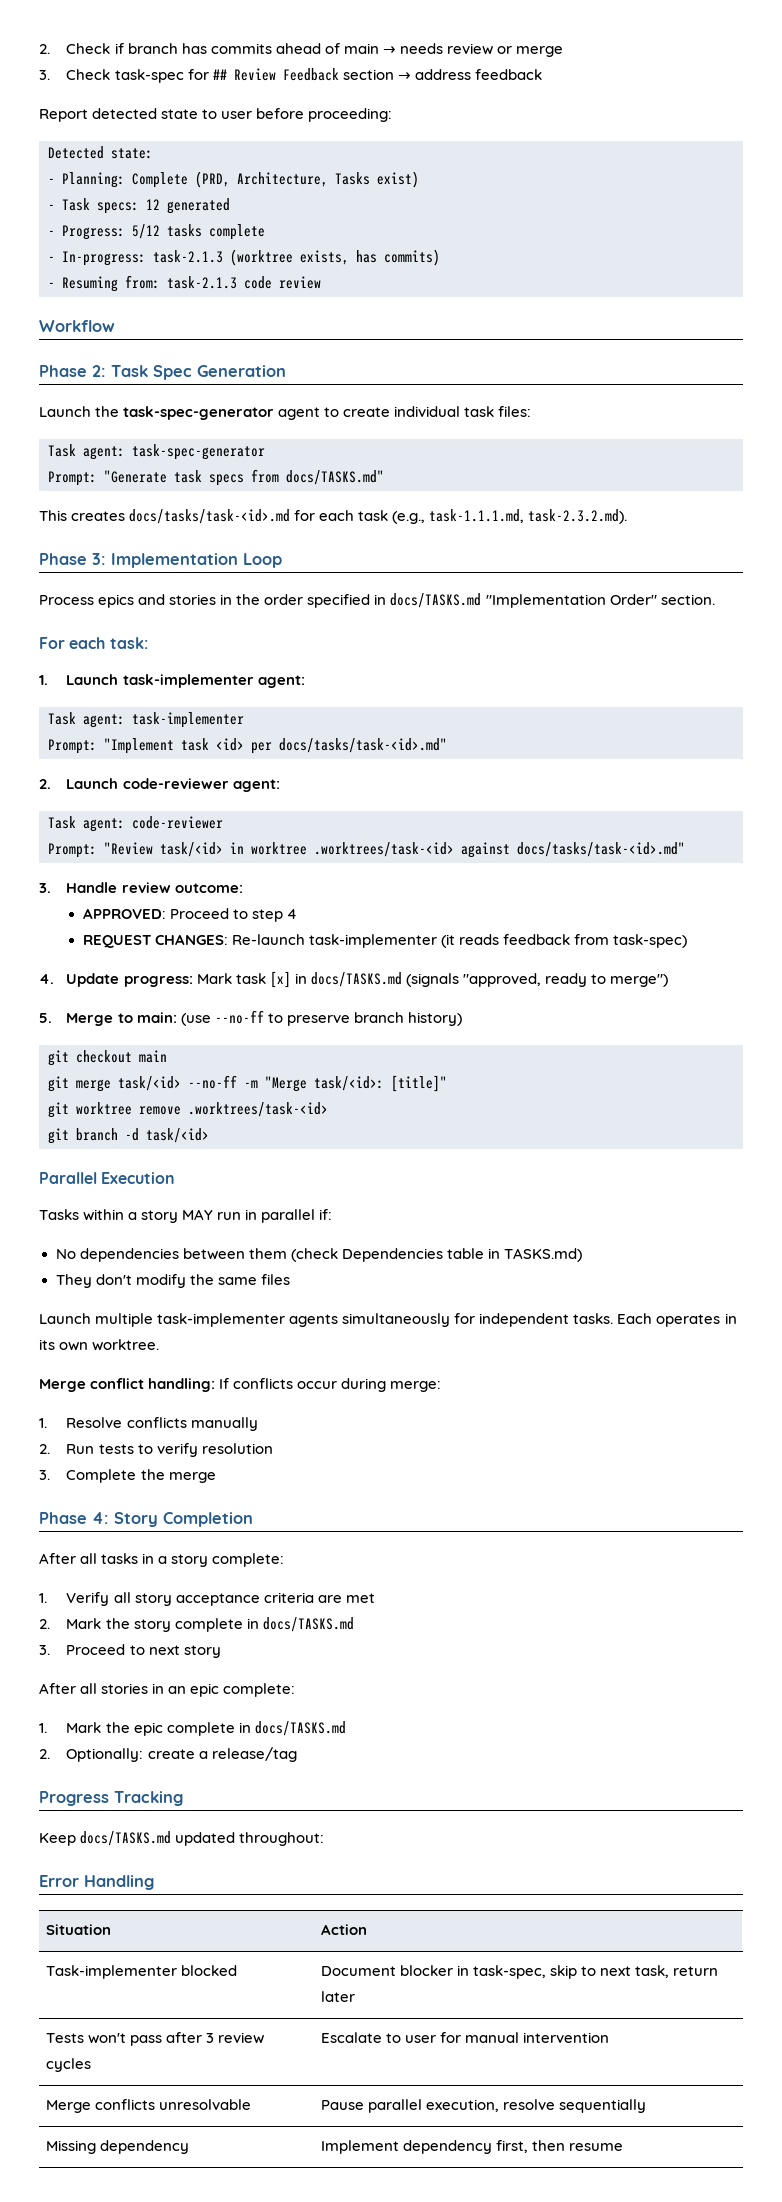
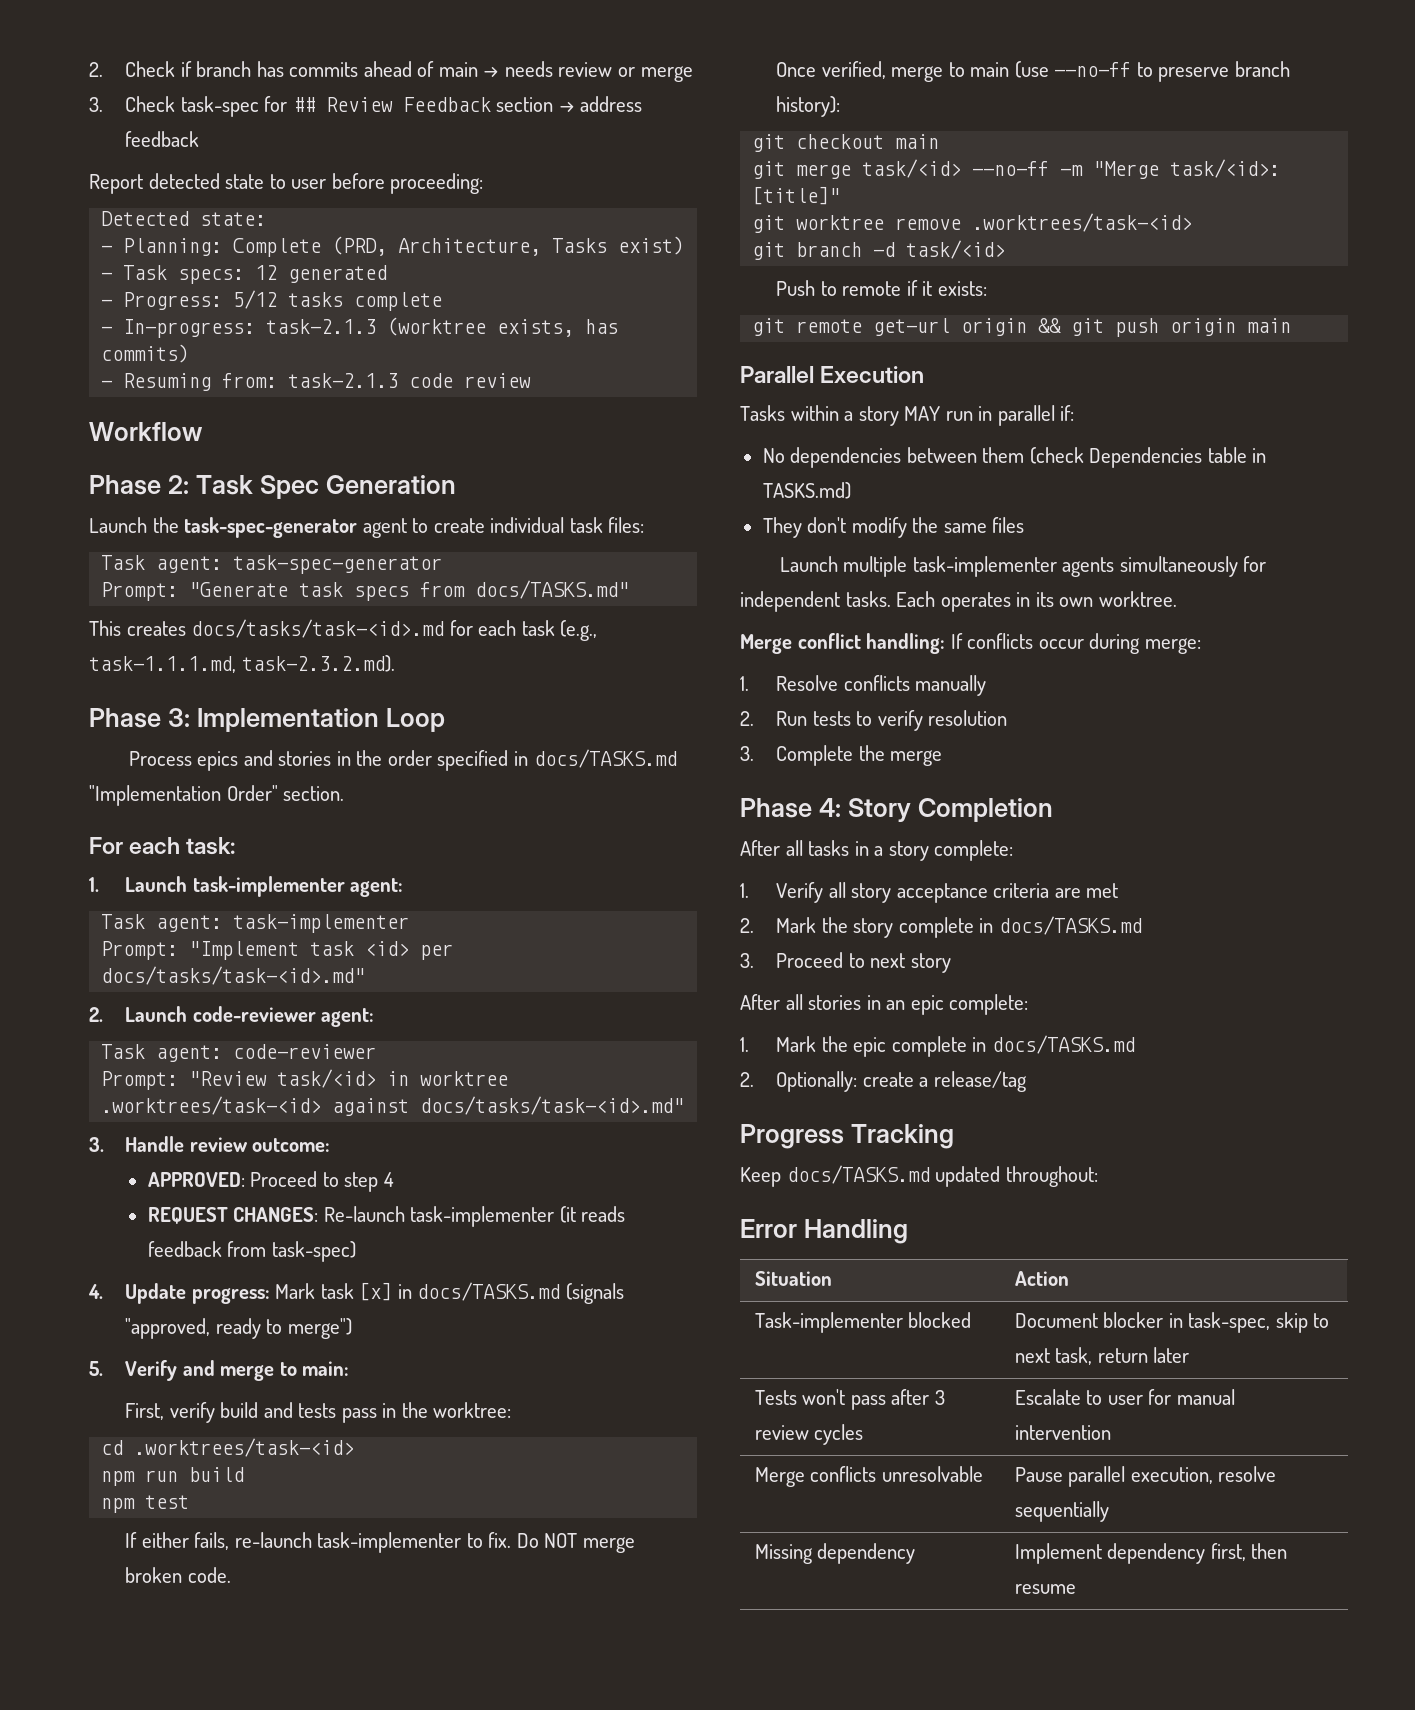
[66,1013,114,1026] Merge -> [125,1360,275,1381] Verify and merge
(177, 1017) none -> [125,1402,512,1423] [101,1438,355,1457] [101,1467,245,1486] [101,1495,190,1513] [125,1532,635,1553] [125,1567,231,1583] [776,61,1010,82] // First, verify build and tests pass in the worktree: // cd .worktrees/task-<id> // npm run build // npm test // If either fails, re-launch task-implementer to fix. Do NOT merge broken code. // Once verified, merge to main
[407,1012,462,1026] history) -> [776,96,841,117] history):
(209, 1135) none -> [776,280,987,296] [752,318,1292,337] // Push to remote if it exists: // git remote get-url origin && git push origin main

